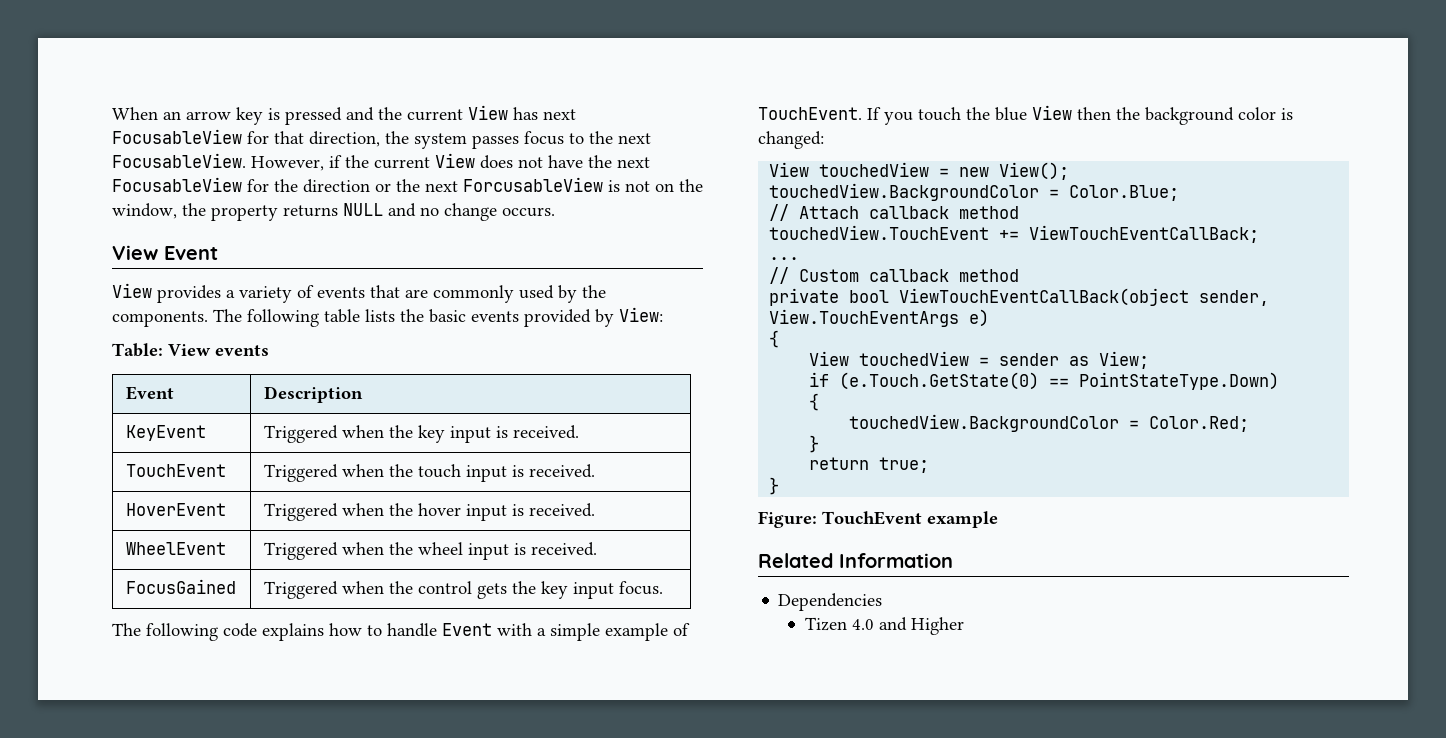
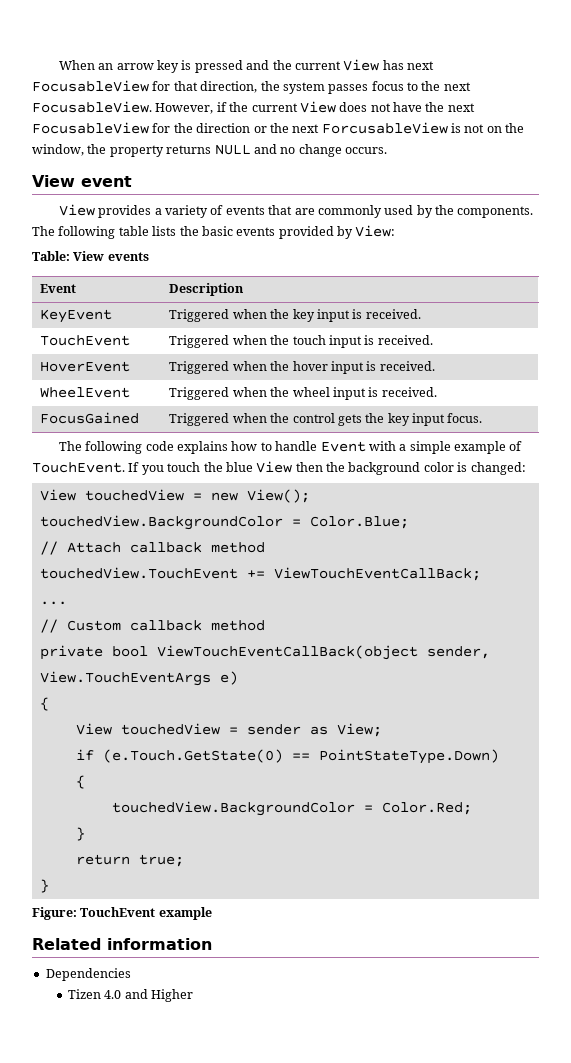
[164,246,218,260] Event -> [81,176,132,187] event
[839,553,953,568] Information -> [107,938,212,950] information

